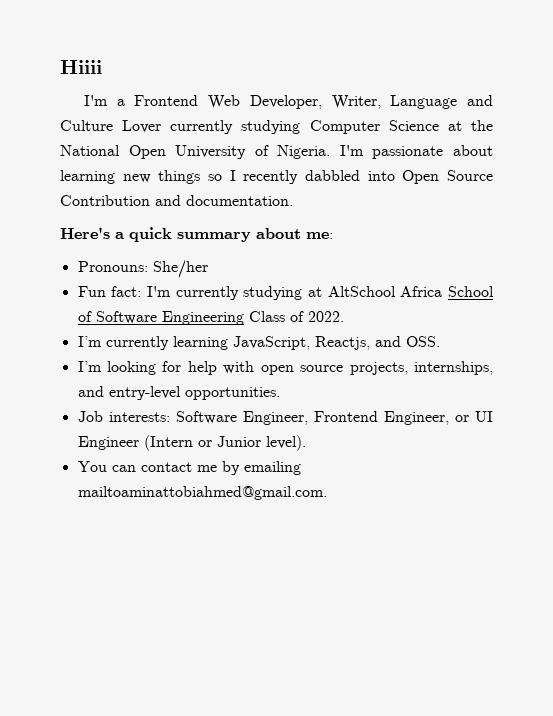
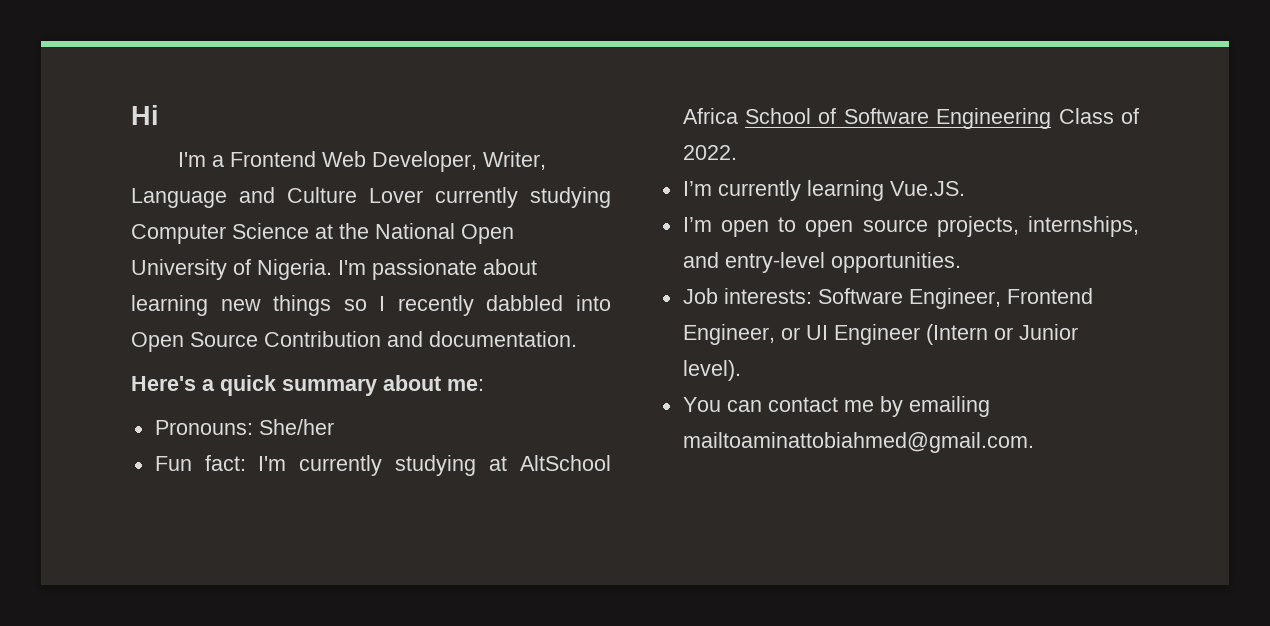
[60,60,102,74] Hiiii -> [131,105,159,125] Hi
[232,336,440,350] [77,361,255,375] JavaScript, Reactjs, and OSS. // I’m looking for help with -> [889,181,965,196] [682,217,797,237] Vue.JS. // I’m open to

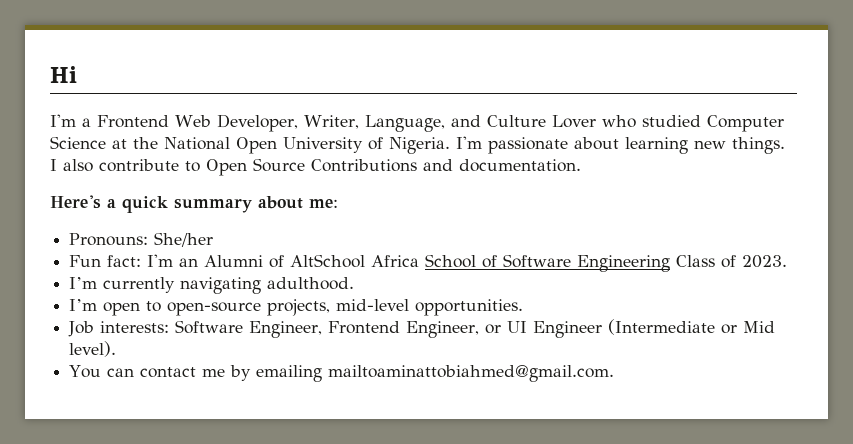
[131,188,227,208] Language -> [364,115,445,132] Language,
[435,187,611,208] currently studying -> [601,115,701,128] who studied
[273,295,611,316] things so I recently dabbled into -> [732,137,785,154] [50,159,200,172] things. I also contribute to
[264,331,381,347] Contribution -> [311,159,417,172] Contributions
[299,455,508,476] currently studying at -> [179,255,285,268] an Alumni of
[682,145,737,160] [682,180,965,201] 2022. // I’m currently learning Vue.JS. -> [742,255,788,268] [69,277,355,294] 2023. // I’m currently navigating adulthood.
[805,216,1139,237] [682,252,825,273] open source projects, internships, and entry-level -> [167,299,410,316] open-source projects, mid-level
[925,324,1078,345] (Intern or Junior -> [608,319,776,335] (Intermediate or Mid

